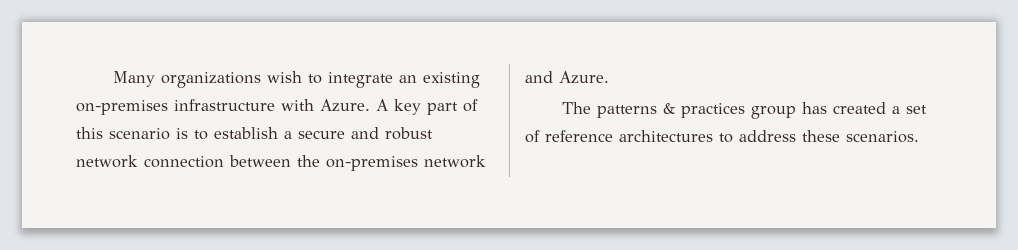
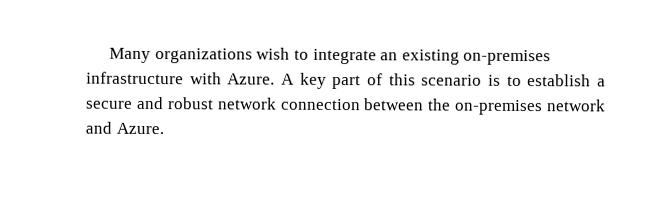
[562,102,928,119] [525,130,919,143] // The patterns & practices group has created a set of reference architectures to address these scenarios. -> (164, 128) none

